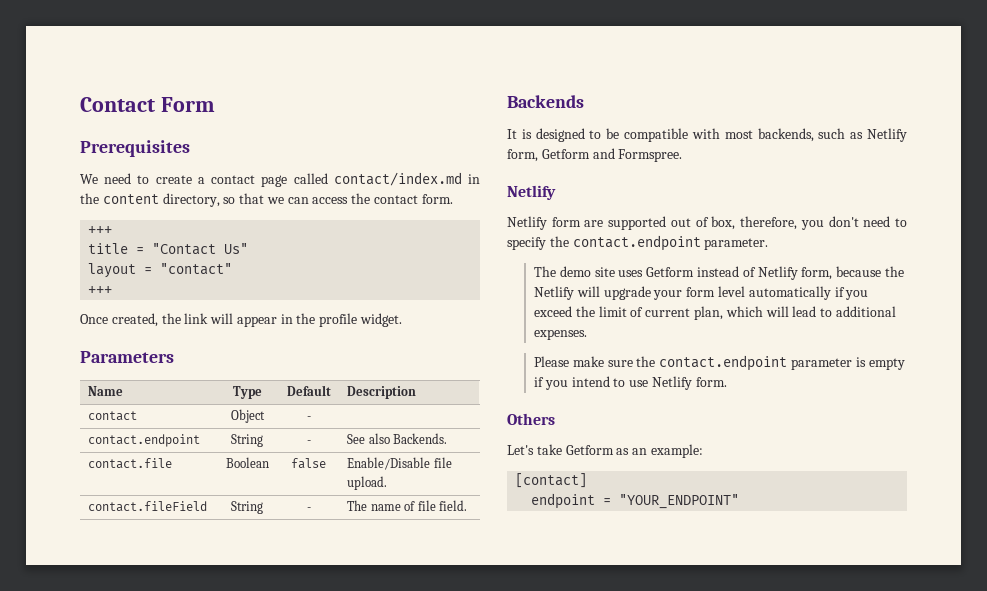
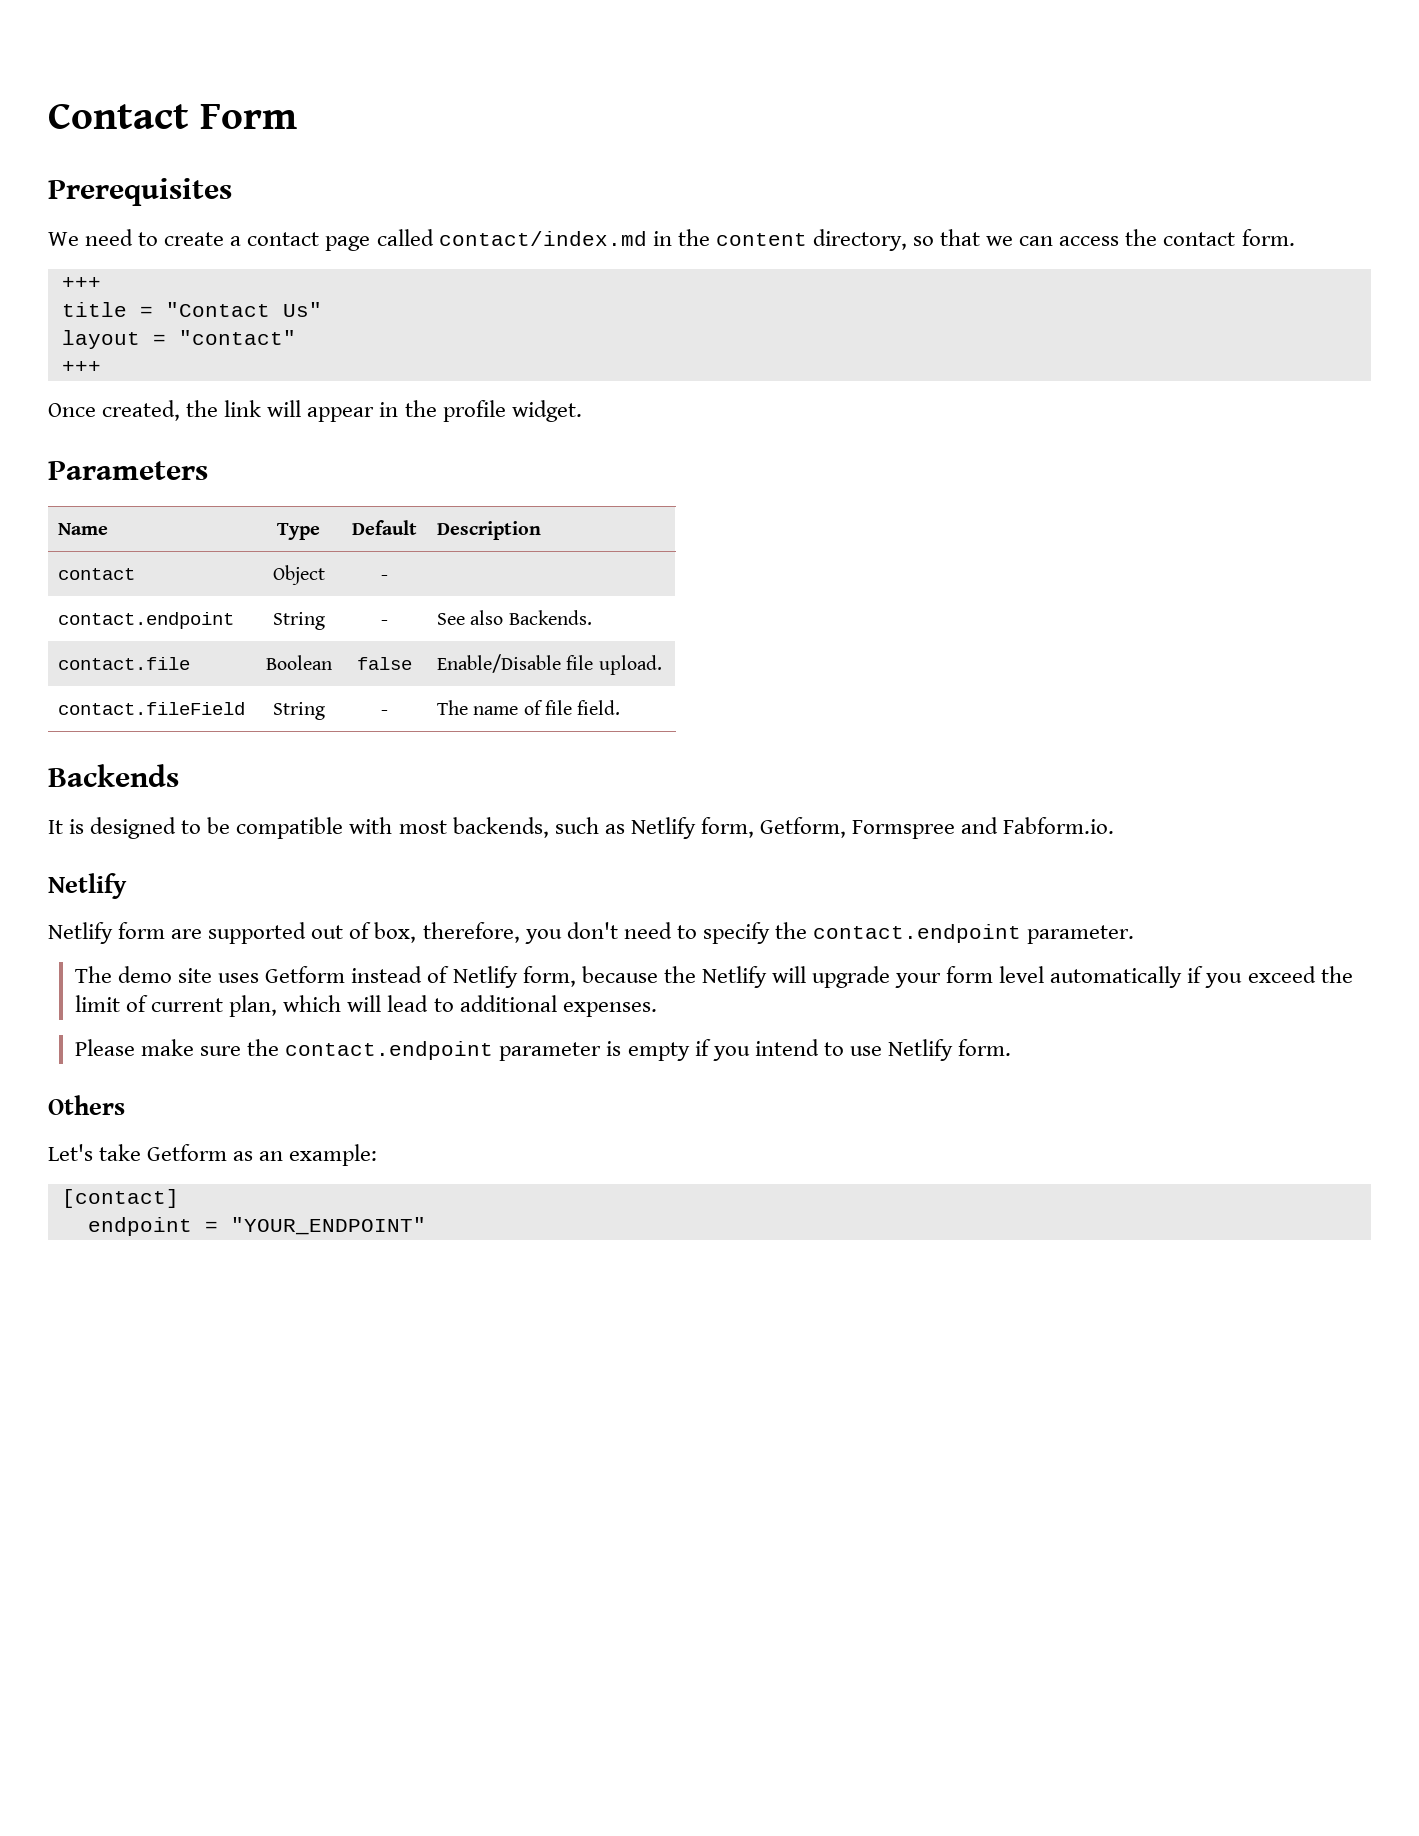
[541,148,683,162] Getform and Formspree. -> [759,817,1115,839] Getform, Formspree and Fabform.io.

